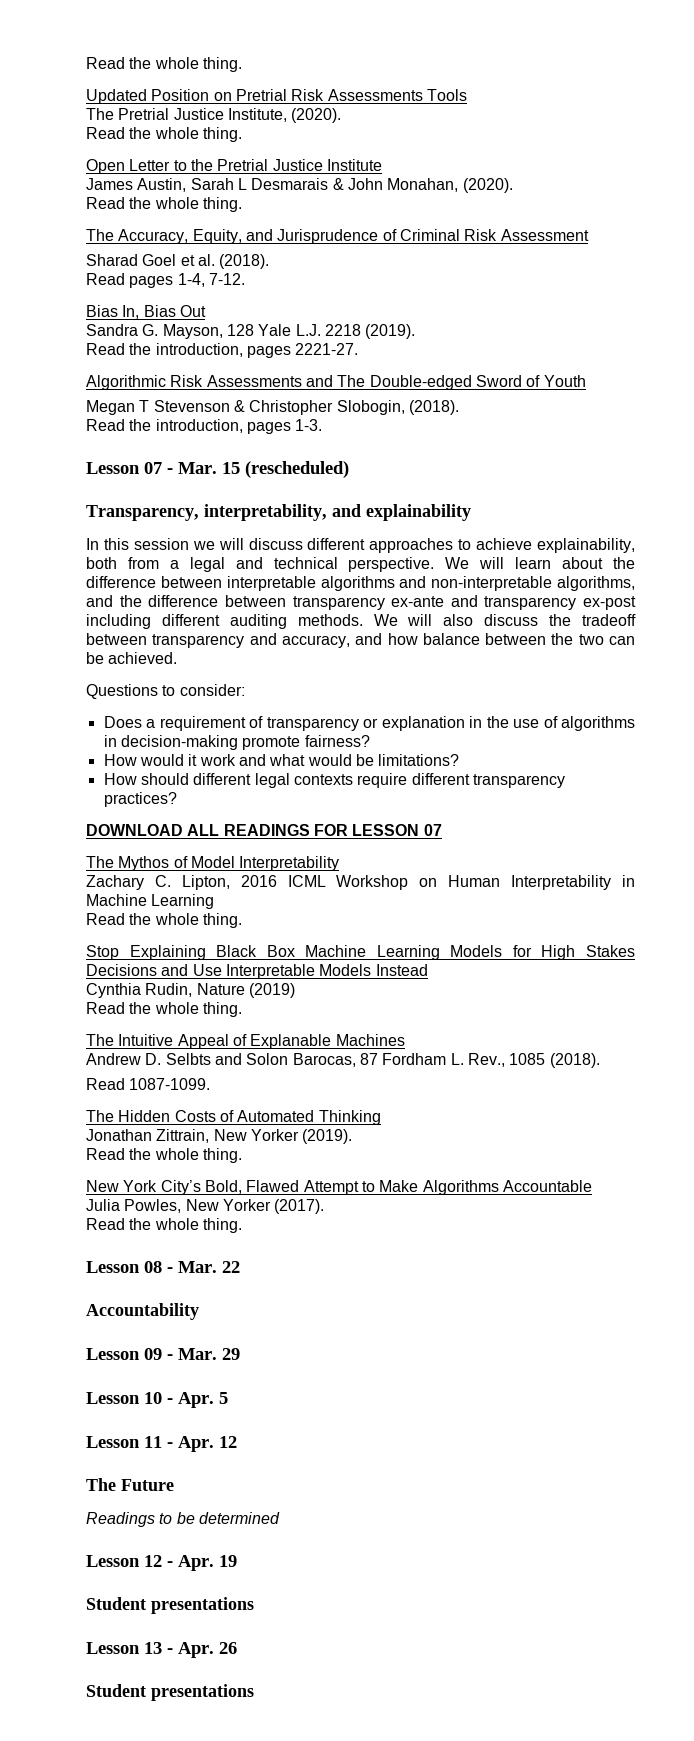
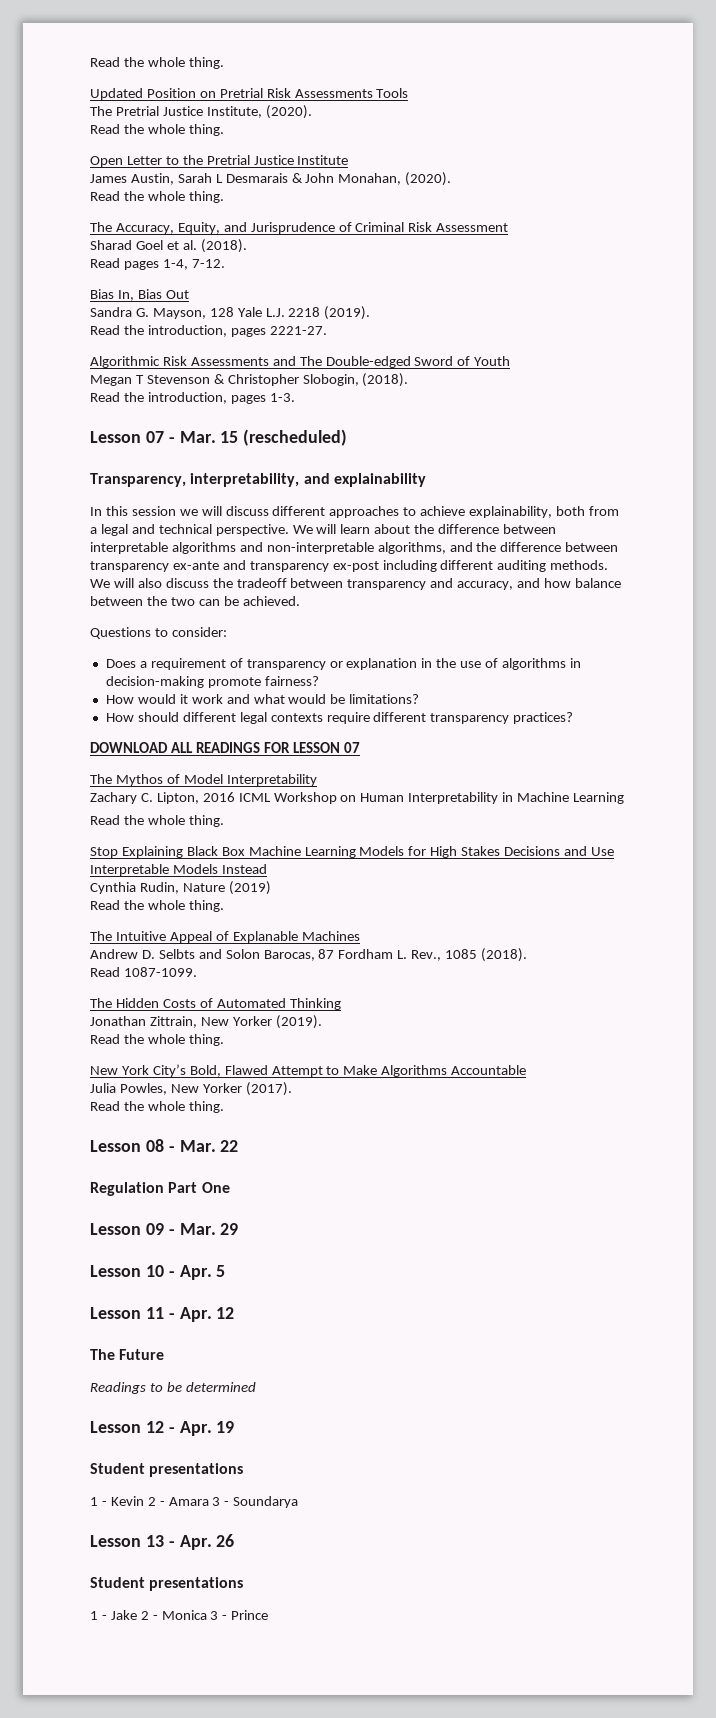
[86,1303,199,1320] Accountability -> [90,1182,230,1196] Regulation Part One
(254, 1605) none -> [90,1496,299,1508] // 1 - Kevin 2 - Amara 3 - Soundarya
(254, 1692) none -> [90,1610,269,1620] // 1 - Jake 2 - Monica 3 - Prince

